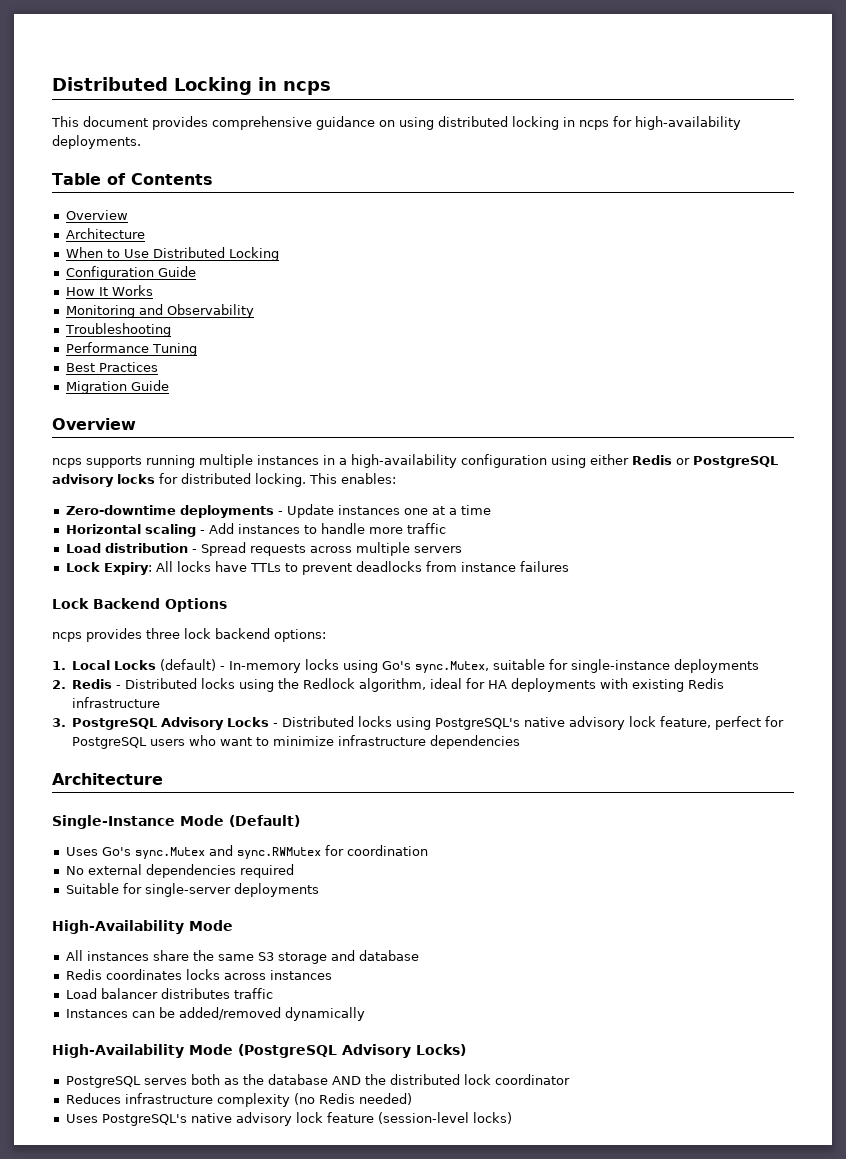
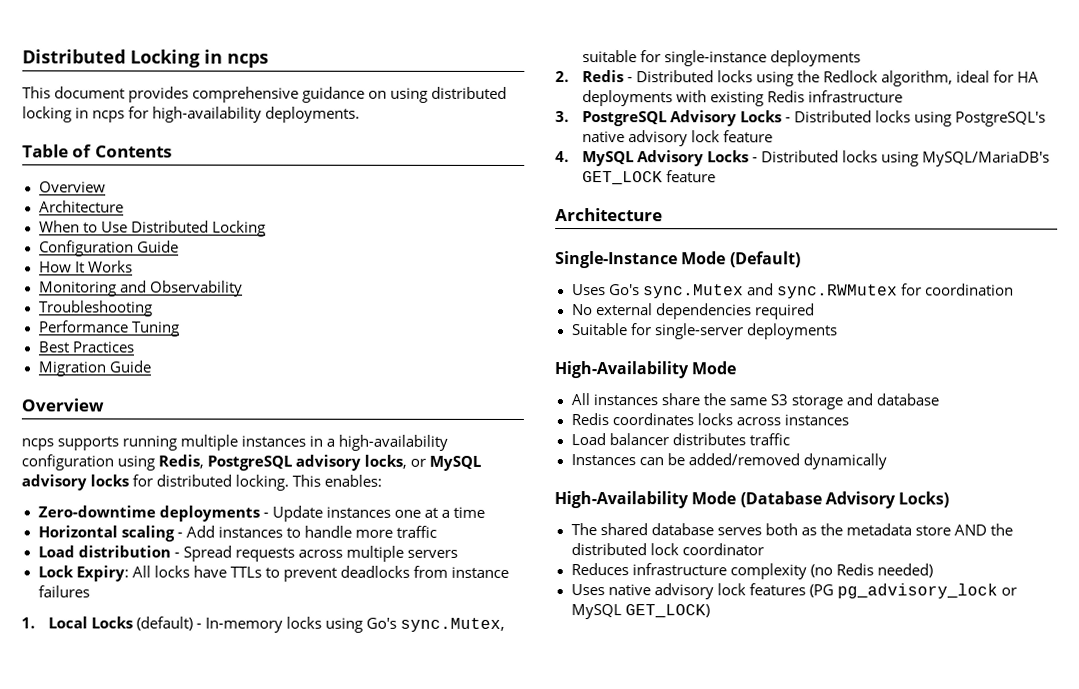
[590,454,778,468] either Redis or PostgreSQL -> [158,454,482,471] Redis, PostgreSQL advisory locks, or MySQL
[52,598,227,612] [52,628,326,642] // Lock Backend Options // ncps provides three lock backend options: -> (90, 591) none
[660,716,785,730] [72,735,521,749] feature, perfect for PostgreSQL users who want to minimize infrastructure dependencies -> [722,130,773,143] [555,150,1050,167] [581,170,716,186] feature // 4. MySQL Advisory Locks - Distributed locks using MySQL/MariaDB's GET_LOCK feature
[238,1044,337,1058] (PostgreSQL -> [739,491,822,508] (Database
[65,1076,141,1088] PostgreSQL -> [570,523,714,536] The shared database
[267,1074,328,1085] database -> [845,523,951,536] metadata store
[101,1112,512,1126] PostgreSQL's native advisory lock feature (session-level locks) -> [607,583,1017,600] [570,604,710,620] native advisory lock features (PG pg_advisory_lock or MySQL GET_LOCK)

